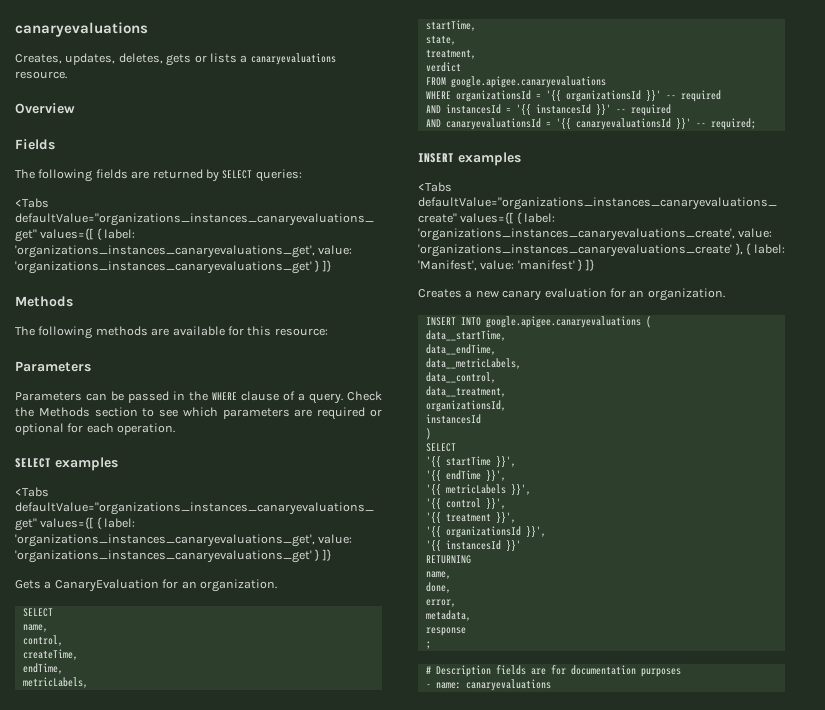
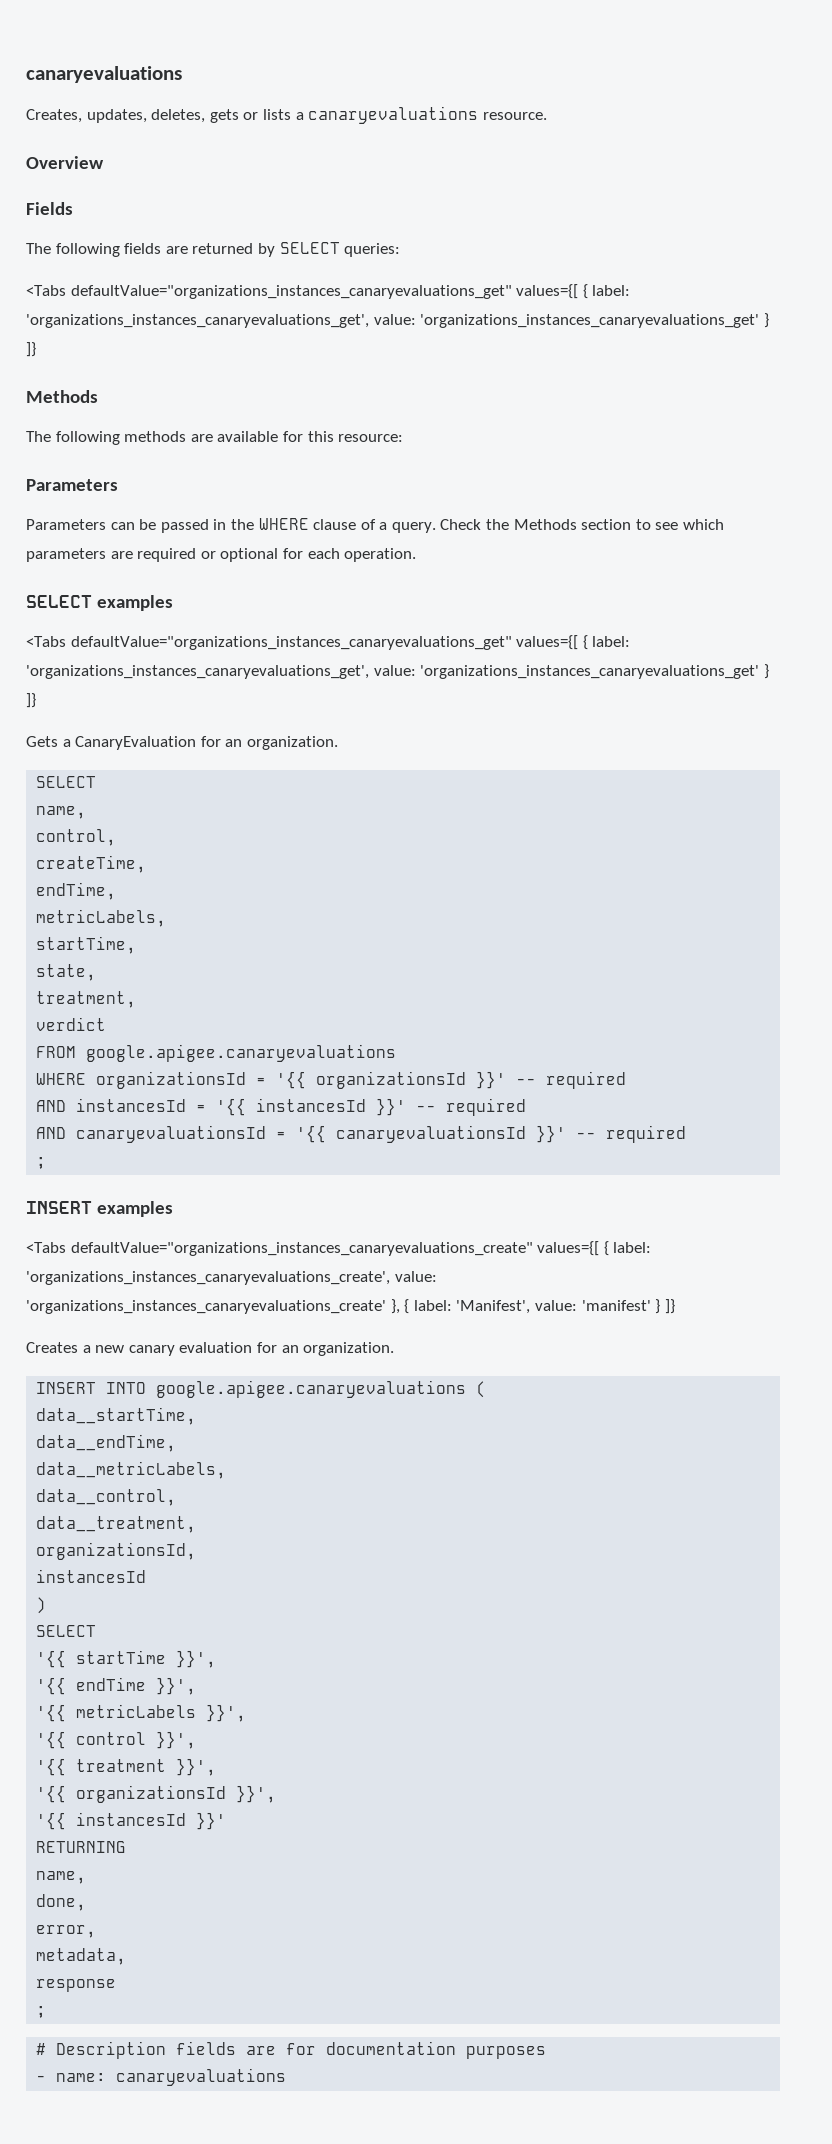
[710,118,756,130] required; -> [606,1125,687,1143] [36,1157,47,1169] required // ;

